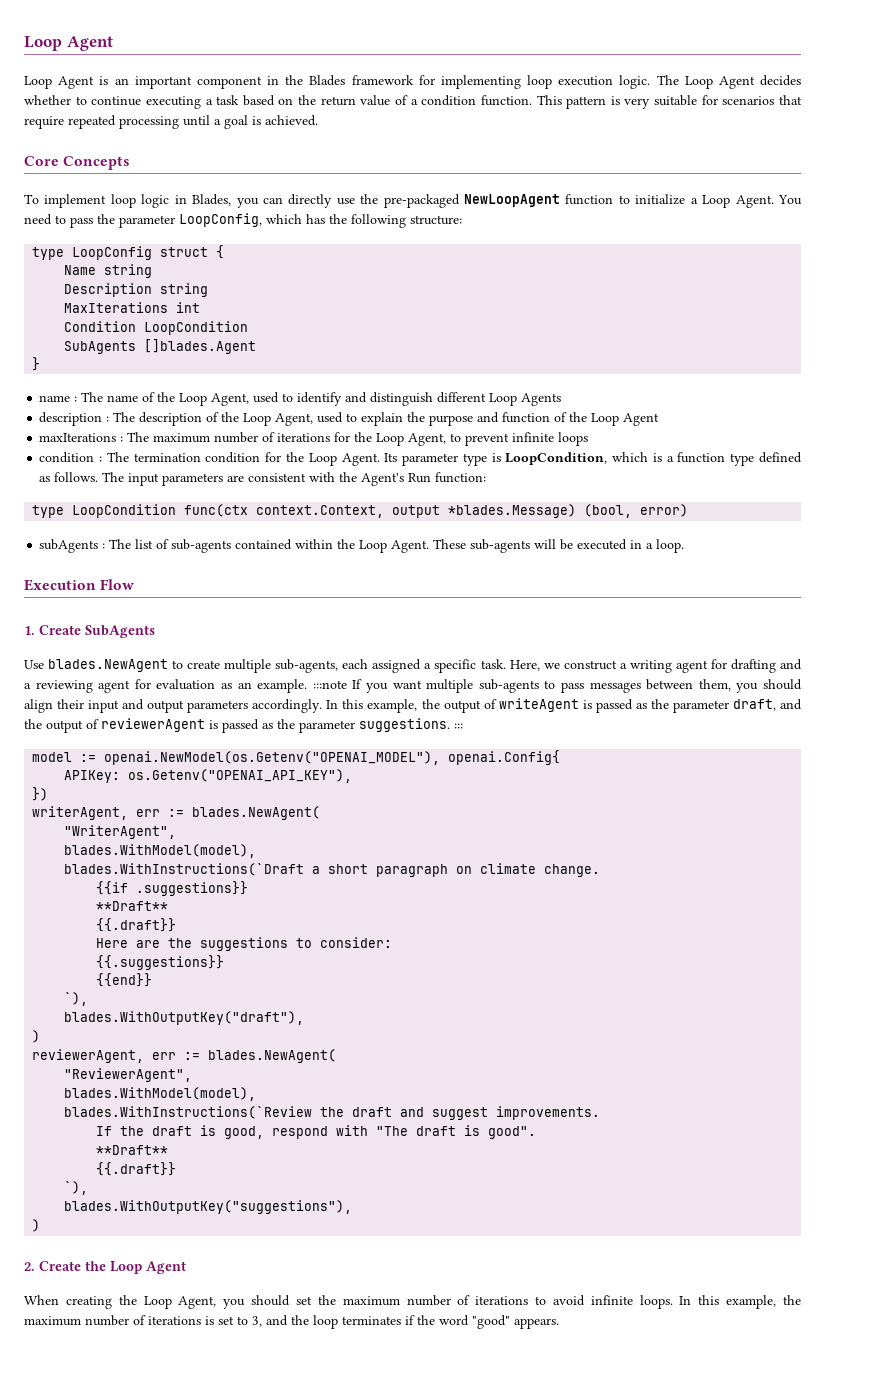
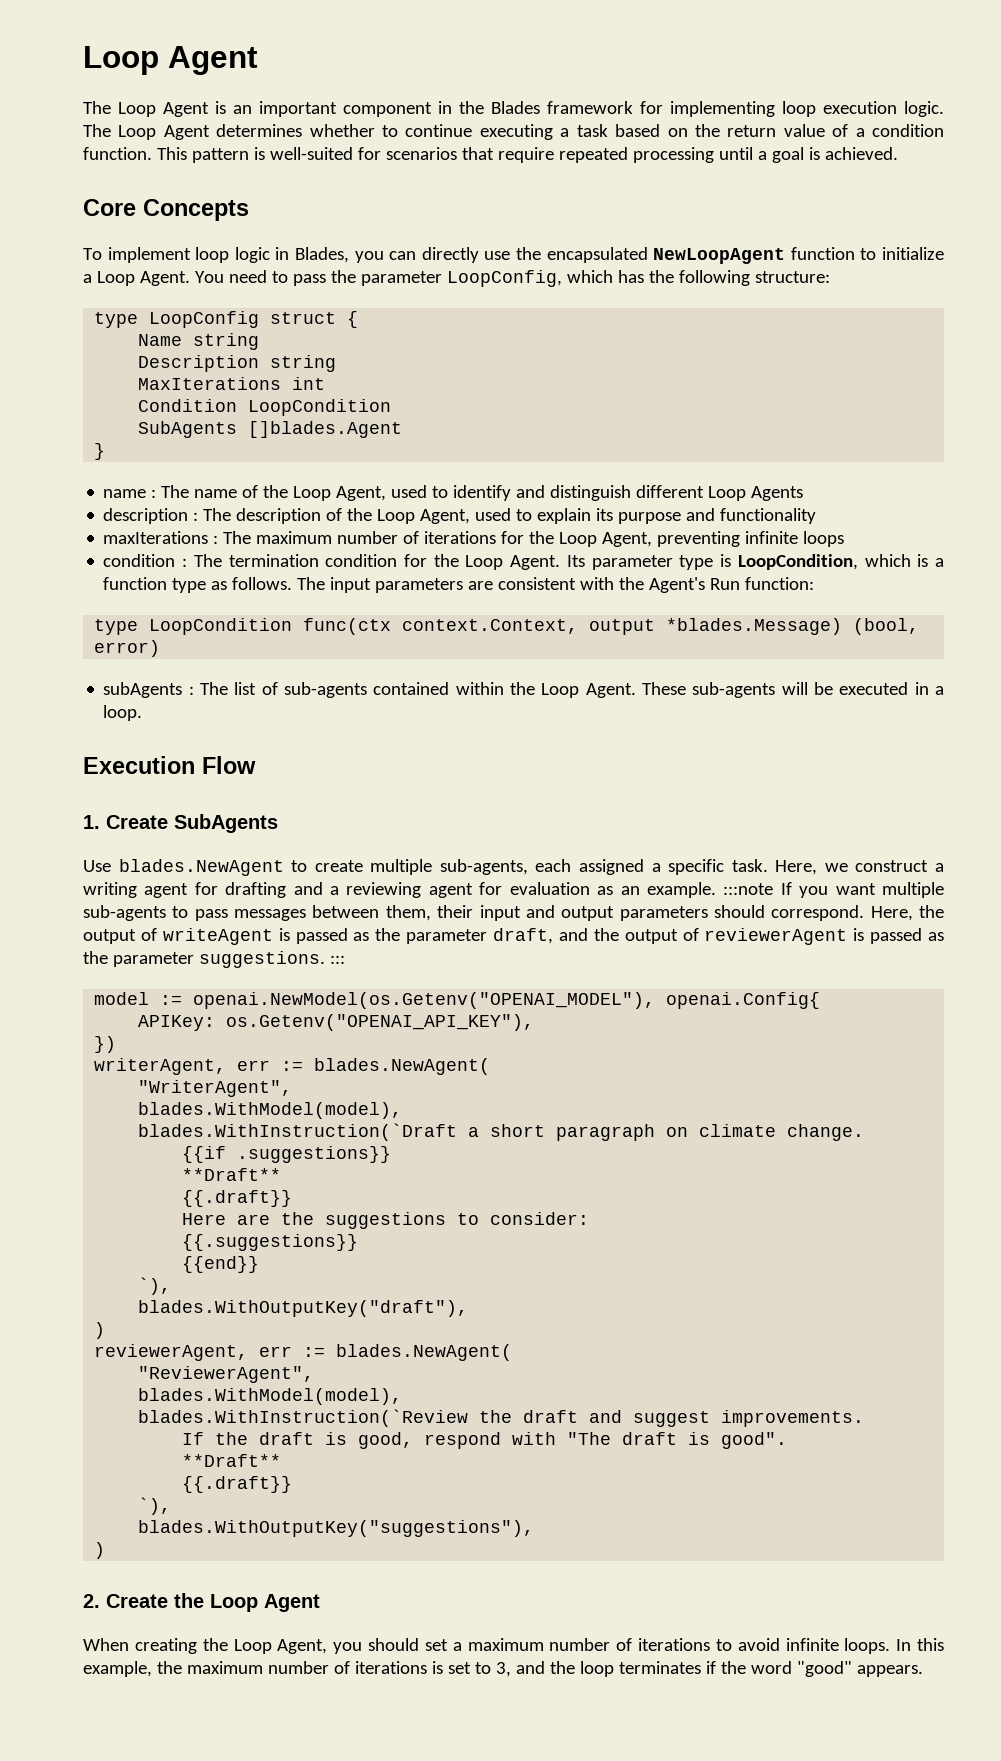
[24,36,113,51] Loop Agent // -> [83,46,258,75] [83,101,111,114] Loop Agent // The
[759,75,801,86] decides -> [216,124,303,137] determines
[624,95,698,109] very suitable -> [269,147,353,160] well-suited
[383,194,460,208] pre-packaged -> [546,247,648,263] encapsulated
[407,412,426,422] the -> [596,508,614,521] its
[502,412,660,426] function of the Loop Agent -> [720,508,817,524] functionality
[450,433,510,446] to prevent -> [657,531,741,547] preventing
[758,452,802,463] defined -> (207, 585) none
[736,679,803,693] [24,699,53,713] you should align -> (431, 913) none
[252,699,418,713] accordingly. In this example, -> [713,905,913,921] should correspond. Here,
[64,863,305,876] blades.WithInstructions(`Draft -> [138,1123,458,1141] blades.WithInstruction(`Draft
[64,1106,313,1119] blades.WithInstructions(`Review -> [138,1409,469,1427] blades.WithInstruction(`Review
[317,1295,336,1305] the -> [452,1642,462,1651] a

